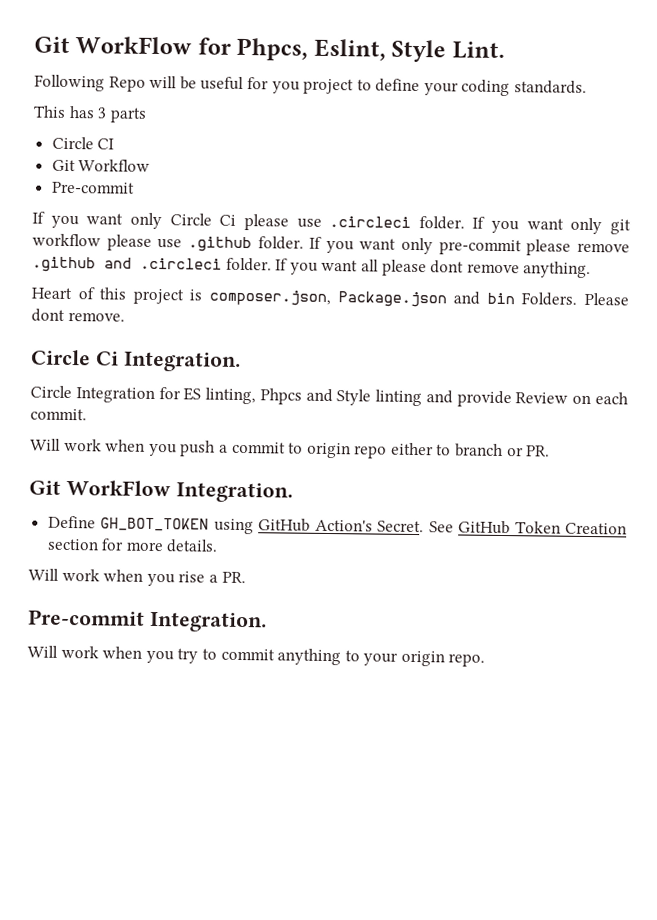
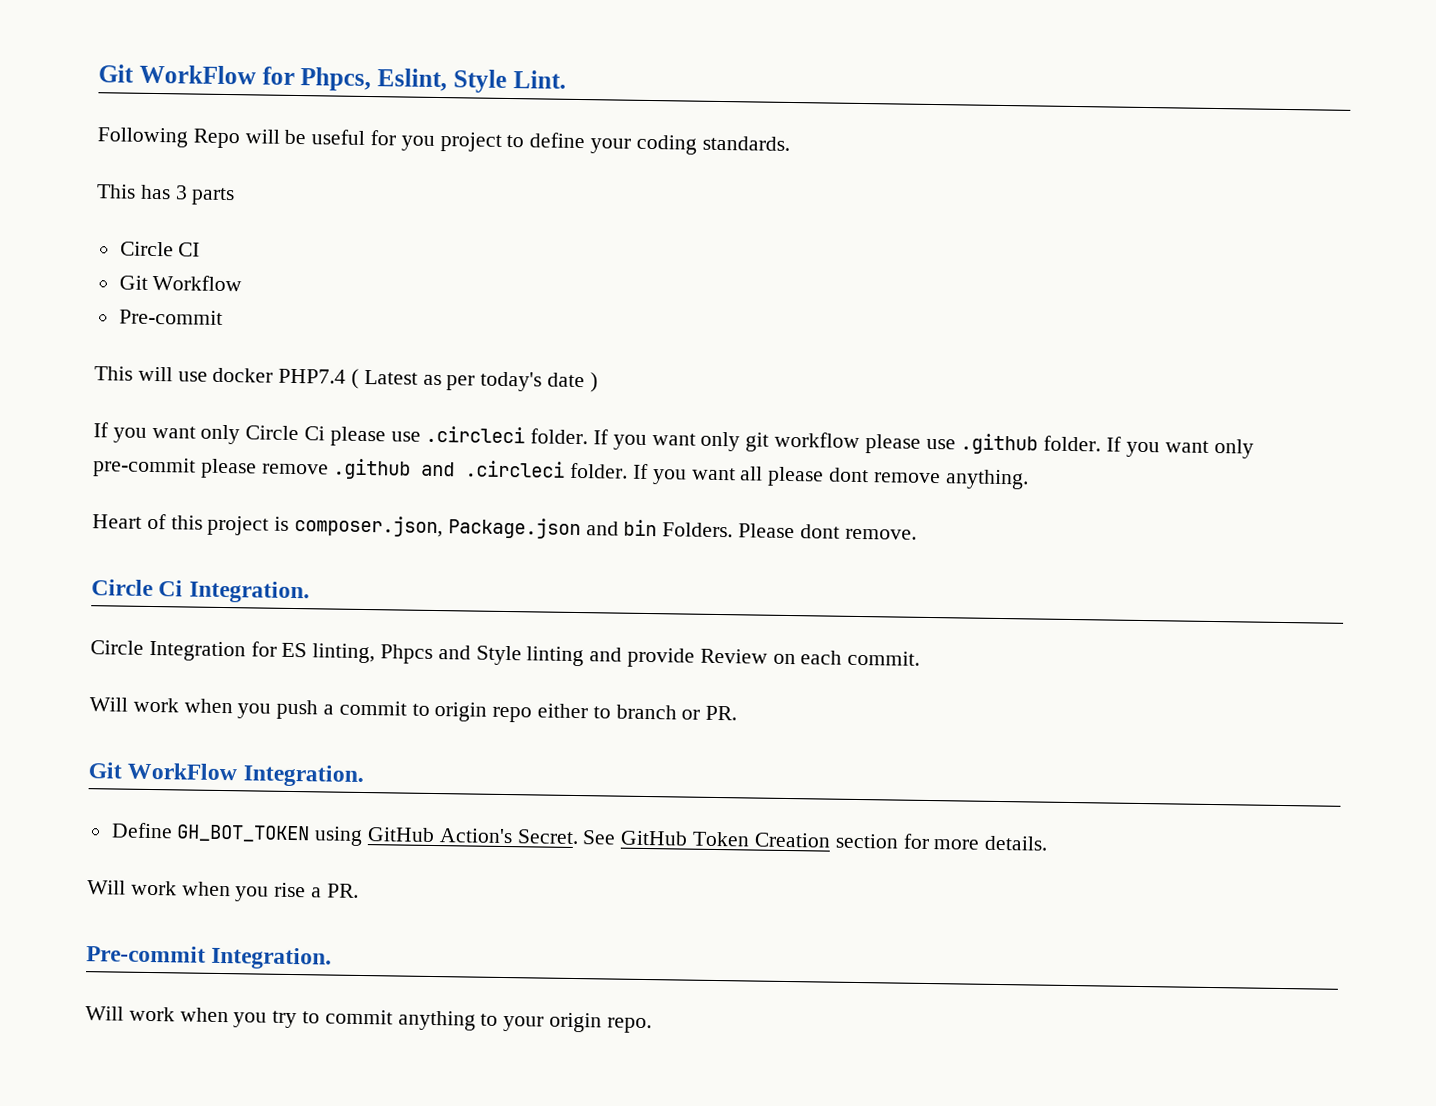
(135, 187) none -> [94,366,598,393] // This will use docker PHP7.4 ( Latest as per today's date )

